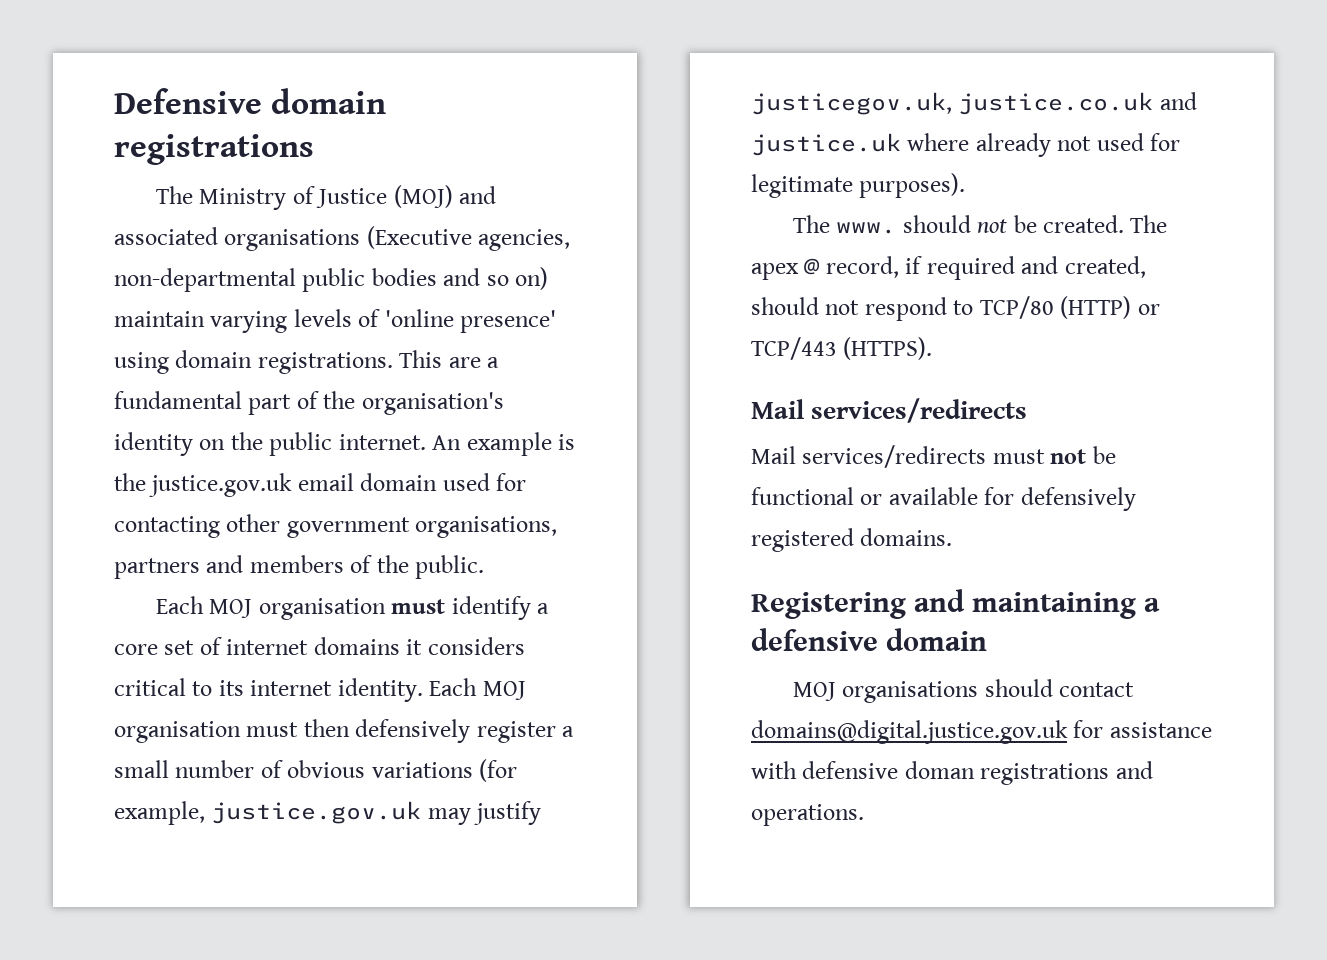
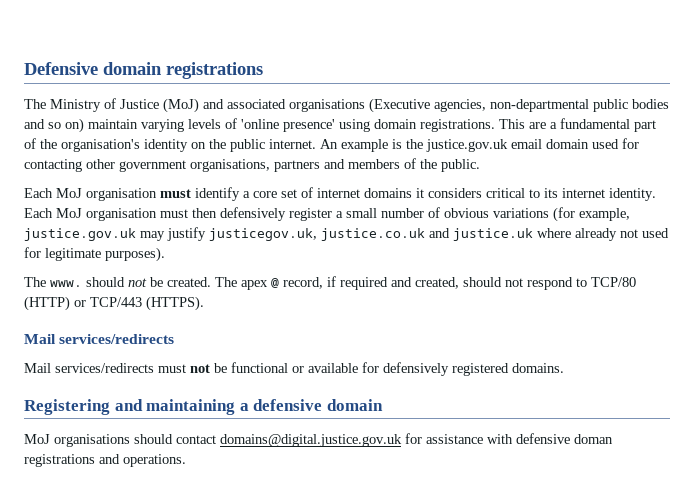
[393,185,453,208] (MOJ) -> [163,98,199,113] (MoJ)
[209,599,253,618] MOJ -> [56,188,82,198] MoJ
[482,681,526,700] MOJ -> [56,208,82,218] MoJ
[792,682,836,701] MOJ -> [24,434,50,444] MoJ

